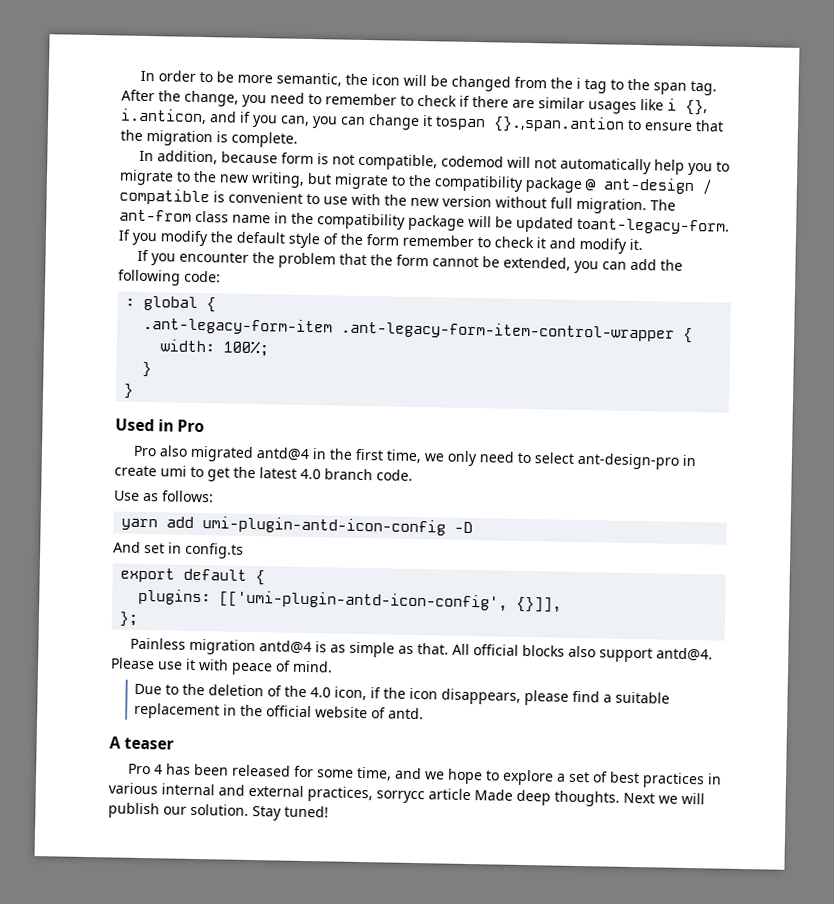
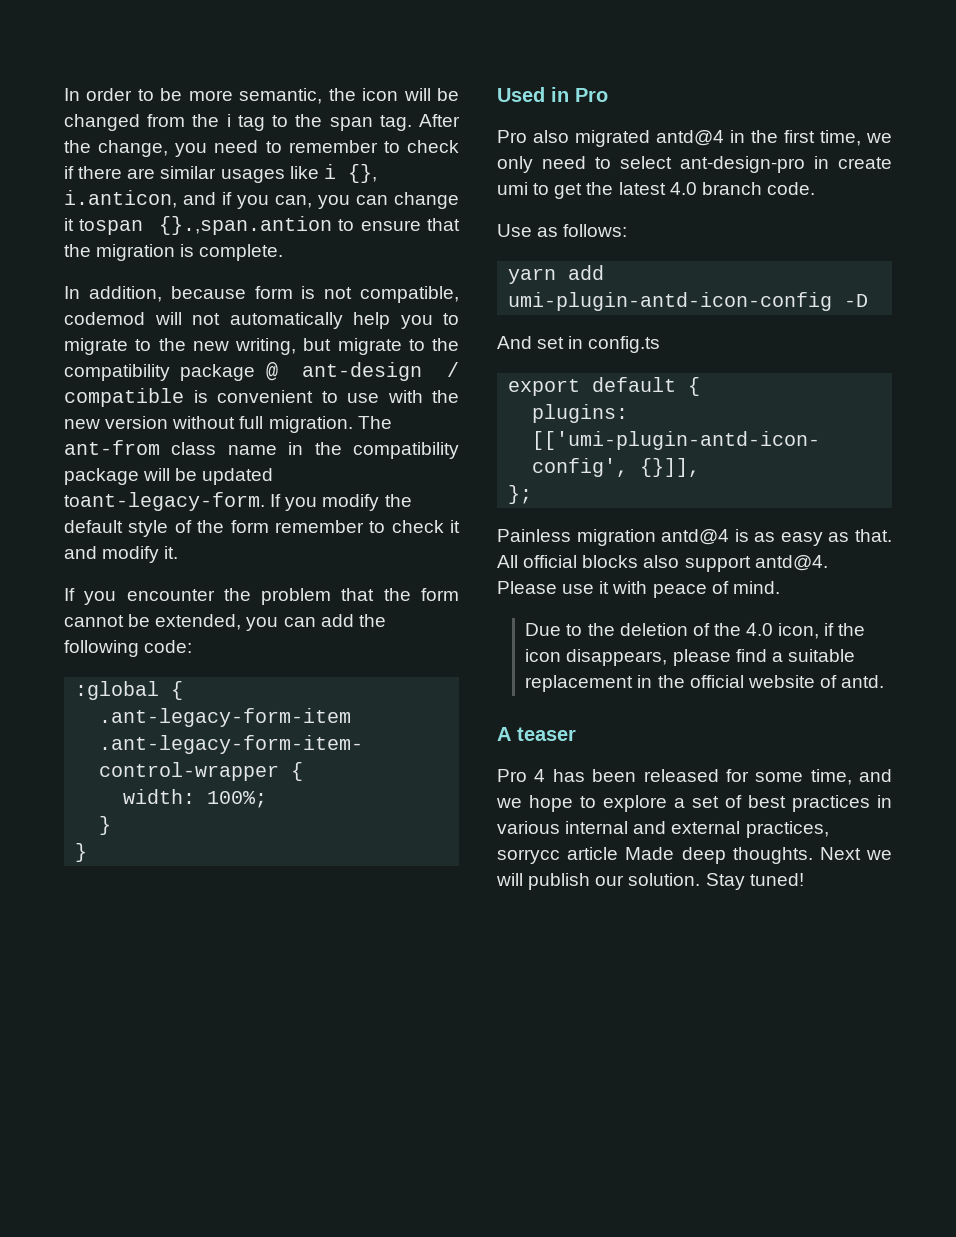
[125,295,199,311] : global -> [75,681,160,700] :global
[349,641,396,658] simple -> [780,532,823,546] easy

